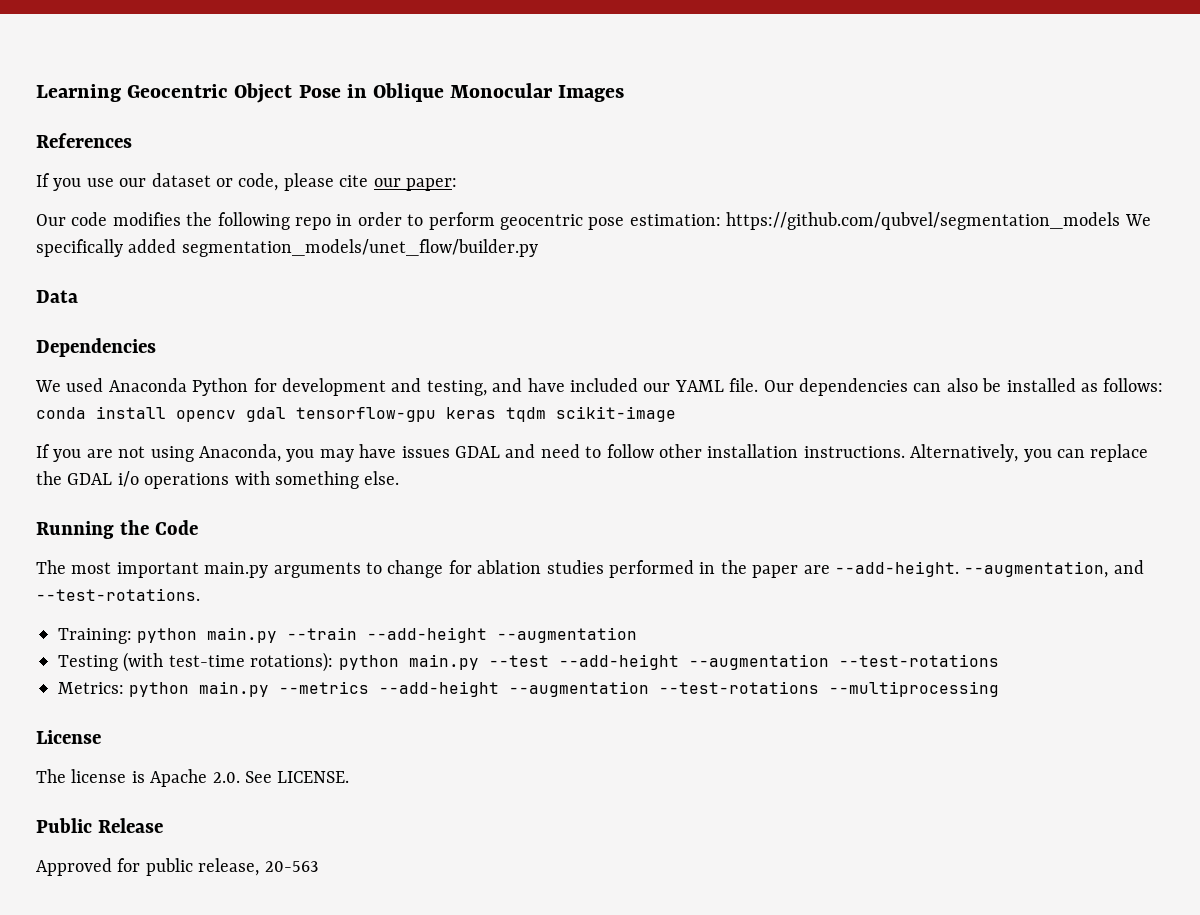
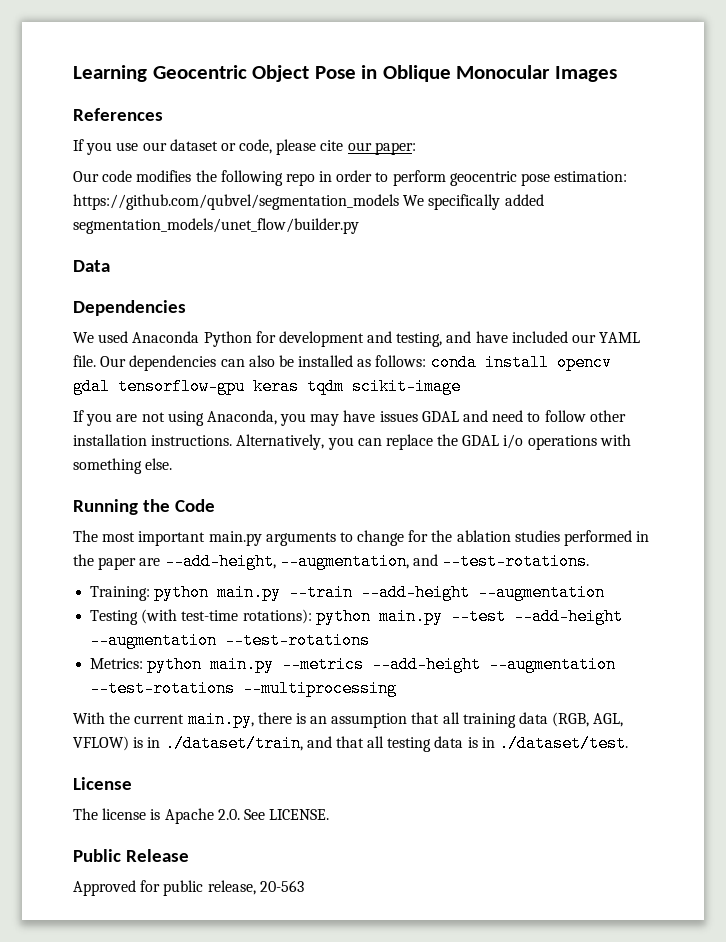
(472, 567) none -> [431,530,453,542] the
[834,561,959,577] --add-height. -> [164,553,276,570] --add-height,
(1000, 689) none -> [73,711,624,728] [73,735,629,752] // With the current main.py, there is an assumption that all training data (RGB, AGL, VFLOW) is in ./dataset/train, and that all testing data is in ./dataset/test.

